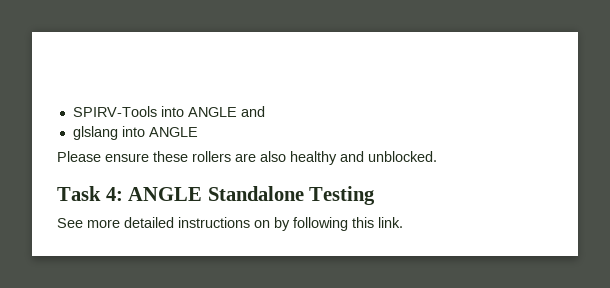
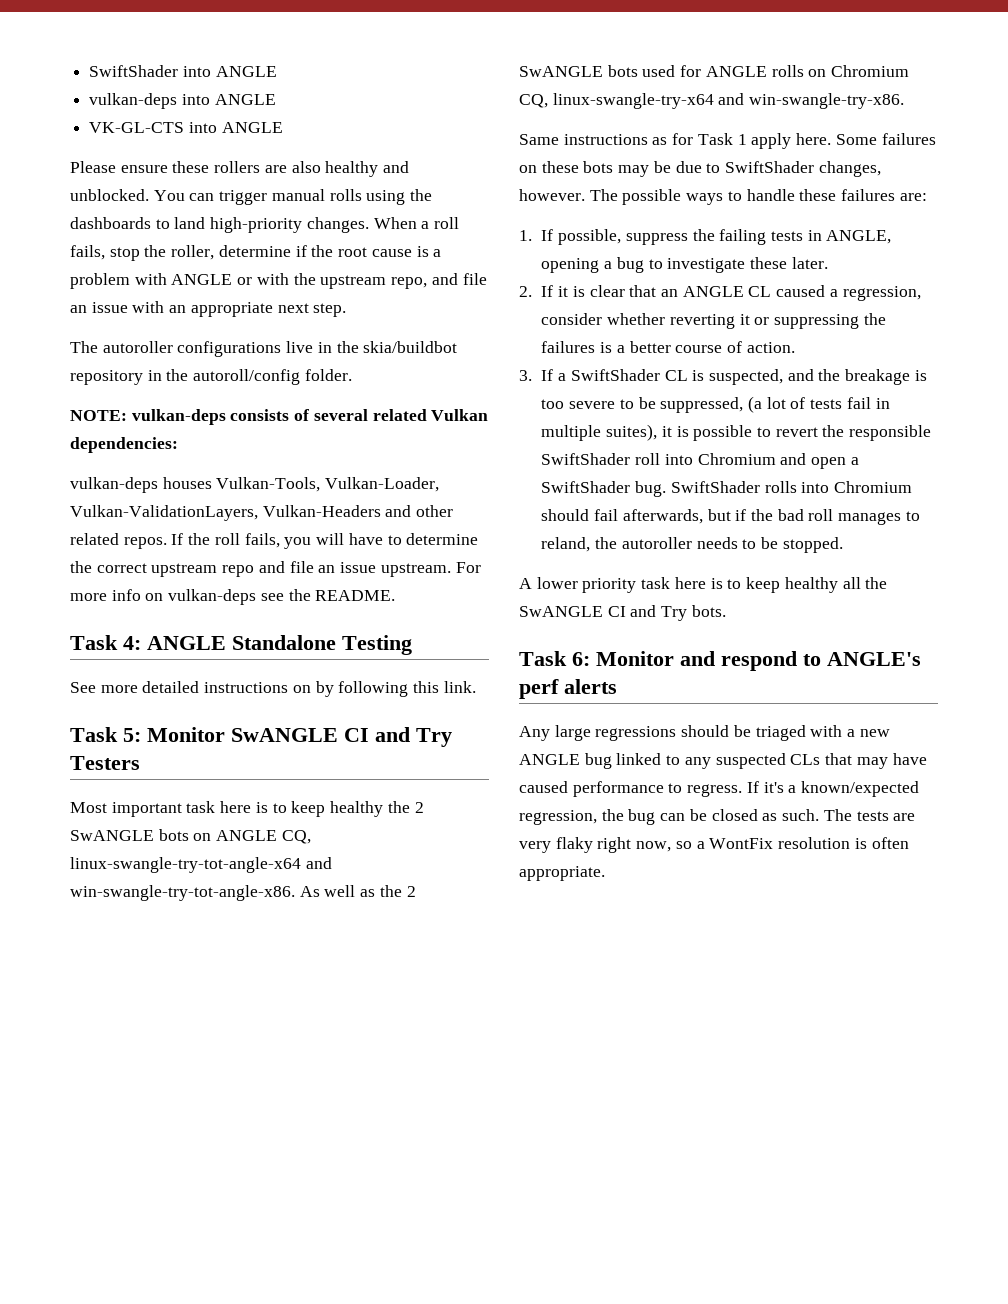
[72,106,265,117] [72,126,118,140] SPIRV-Tools into ANGLE and // glslang -> [89,65,277,77] [89,93,276,109] [89,122,185,133] SwiftShader into ANGLE // vulkan-deps into ANGLE // VK-GL-CTS
(437, 156) none -> [153,189,433,205] [70,217,460,233] [70,245,442,261] [70,273,487,289] [70,301,347,317] [70,341,458,357] [70,369,352,385] [70,409,489,425] [70,437,178,453] [70,477,440,493] [70,505,454,521] [70,533,479,549] [70,561,481,577] [70,589,396,605] You can trigger manual rolls using the dashboards to land high-priority changes. When a roll fails, stop the roller, determine if the root cause is a problem with ANGLE or with the upstream repo, and file an issue with an appropriate next step. // The autoroller configurations live in the skia/buildbot repository in the autoroll/config folder. // NOTE: vulkan-deps consists of several related Vulkan dependencies: // vulkan-deps houses Vulkan-Tools, Vulkan-Loader, Vulkan-ValidationLayers, Vulkan-Headers and other related repos. If the roll fails, you will have to determine the correct upstream repo and file an issue upstream. For more info on vulkan-deps see the README.
(403, 222) none -> [70,727,452,747] [70,756,140,770] [70,801,424,817] [70,829,311,844] [70,857,332,873] [70,885,416,901] [519,65,910,77] [519,93,905,109] [519,133,936,149] [519,161,881,177] [519,189,927,205] [519,229,892,245] [541,257,828,273] [519,285,921,301] [541,313,886,329] [541,341,795,353] [519,369,927,385] [541,396,890,413] [541,424,932,441] [541,453,859,469] [541,481,913,497] [541,509,920,525] [541,537,843,553] [519,577,888,593] [519,605,726,621] [519,651,921,671] [519,679,617,699] [519,725,890,741] [519,753,927,769] [519,781,920,797] [519,809,916,825] [519,837,909,853] [519,866,605,881] // Task 5: Monitor SwANGLE CI and Try Testers // Most important task here is to keep healthy the 2 SwANGLE bots on ANGLE CQ, linux-swangle-try-tot-angle-x64 and win-swangle-try-tot-angle-x86. As well as the 2 SwANGLE bots used for ANGLE rolls on Chromium CQ, linux-swangle-try-x64 and win-swangle-try-x86. // Same instructions as for Task 1 apply here. Some failures on these bots may be due to SwiftShader changes, however. The possible ways to handle these failures are: // 1. If possible, suppress the failing tests in ANGLE, opening a bug to investigate these later. // 2. If it is clear that an ANGLE CL caused a regression, consider whether reverting it or suppressing the failures is a better course of action. // 3. If a SwiftShader CL is suspected, and the breakage is too severe to be suppressed, (a lot of tests fail in multiple suites), it is possible to revert the responsible SwiftShader roll into Chromium and open a SwiftShader bug. SwiftShader rolls into Chromium should fail afterwards, but if the bad roll manages to reland, the autoroller needs to be stopped. // A lower priority task here is to keep healthy all the SwANGLE CI and Try bots. // Task 6: Monitor and respond to ANGLE's perf alerts // Any large regressions should be triaged with a new ANGLE bug linked to any suspected CLs that may have caused performance to regress. If it's a known/expected regression, the bug can be closed as such. The tests are very flaky right now, so a WontFix resolution is often appropriate.

